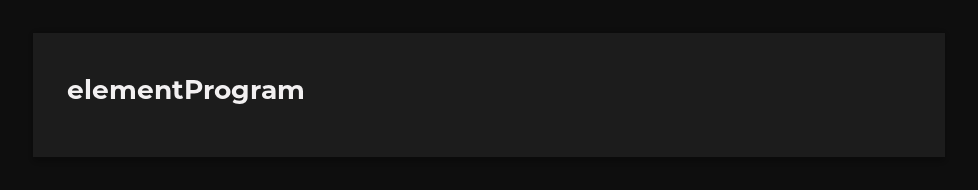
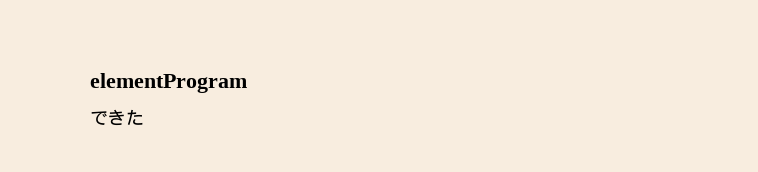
(305, 91) none -> [90,109,144,126] // できた

